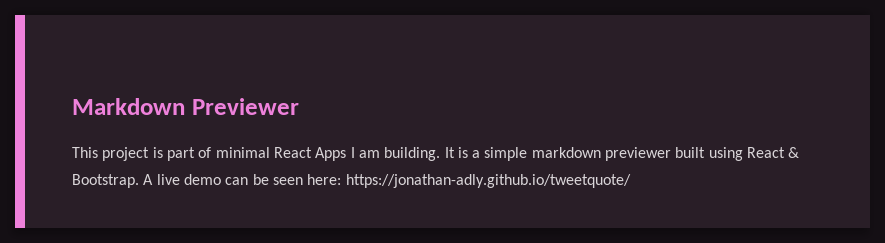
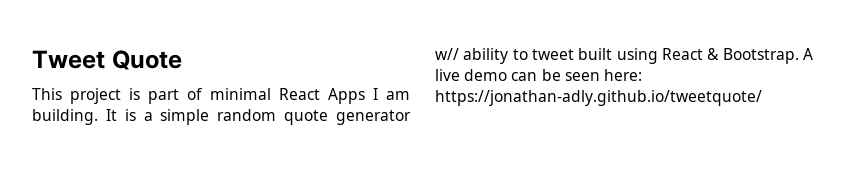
[72,98,299,115] Markdown Previewer -> [32,50,182,70] Tweet Quote
[531,147,672,161] markdown previewer -> [217,109,411,125] [435,48,574,64] random quote generator w// ability to tweet

